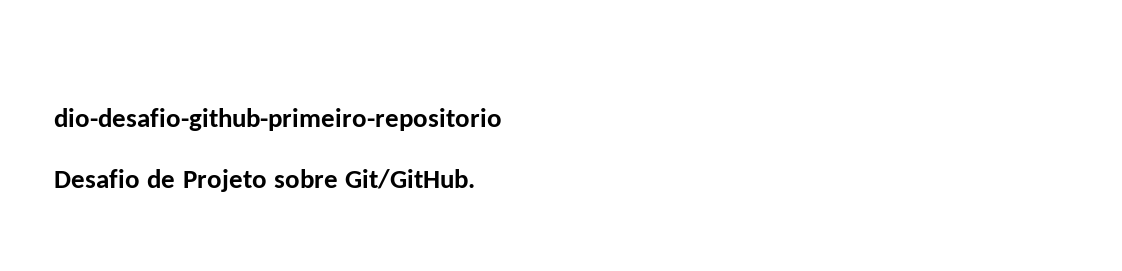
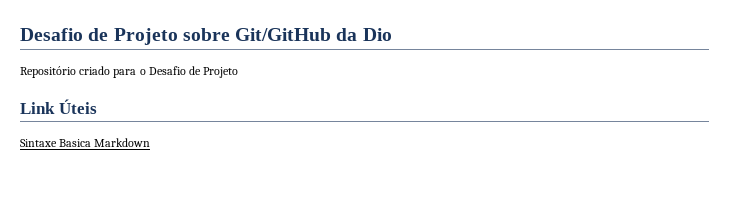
[54,108,502,131] dio-desafio-github-primeiro-repositorio // -> (20, 34) none
[345,169,476,189] Git/GitHub. -> [235,28,392,41] [20,66,239,78] [20,99,97,114] [20,138,151,147] Git/GitHub da Dio // Repositório criado para o Desafio de Projeto // Link Úteis // Sintaxe Basica Markdown

